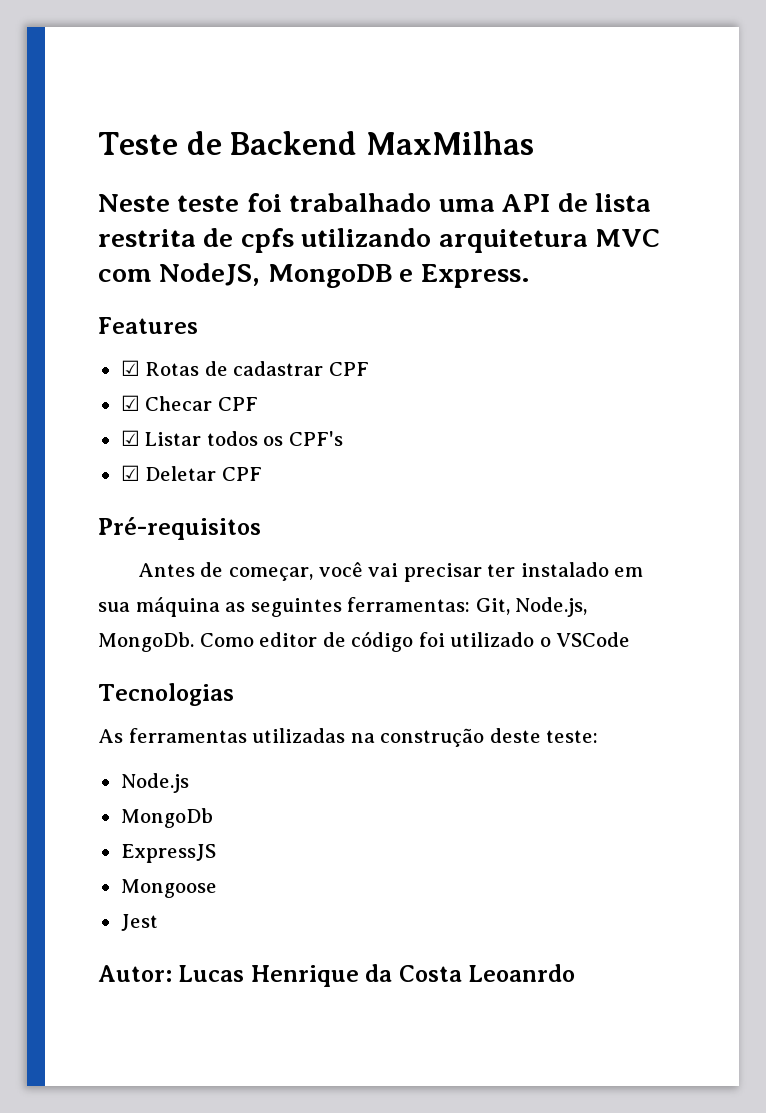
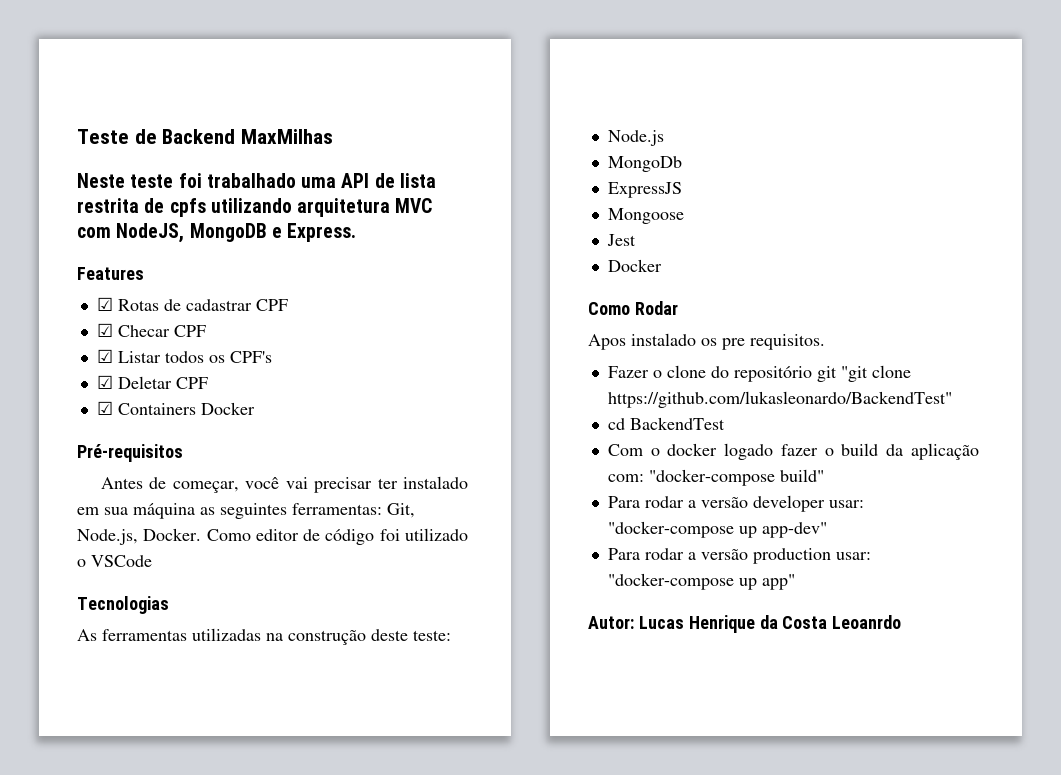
(262, 474) none -> [96,401,255,415] // ☑ Containers Docker
[98,632,194,652] MongoDb. -> [143,528,202,541] Docker.
(158, 922) none -> [607,259,662,272] [588,301,678,315] [588,333,825,350] [607,365,911,382] [607,391,952,408] [607,417,725,430] [607,443,979,460] [607,469,824,486] [607,495,864,512] [607,521,827,538] [607,548,871,564] [607,573,795,590] // Docker // Como Rodar // Apos instalado os pre requisitos. // Fazer o clone do repositório git "git clone https://github.com/lukasleonardo/BackendTest" // cd BackendTest // Com o docker logado fazer o build da aplicação com: "docker-compose build" // Para rodar a versão developer usar: "docker-compose up app-dev" // Para rodar a versão production usar: "docker-compose up app"

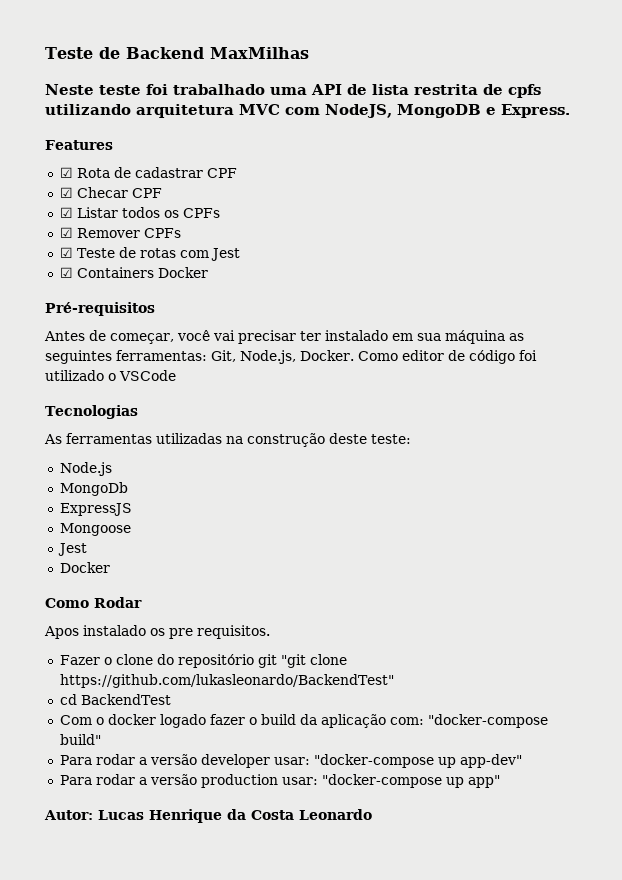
[117,299,159,311] Rotas -> [76,168,110,178] Rota
[229,351,272,363] [96,375,208,389] CPF's // ☑ Deletar CPF -> [182,208,220,218] [59,227,181,238] [59,247,240,261] CPFs // ☑ Remover CPFs // ☑ Teste de rotas com Jest
[832,615,902,629] Leoanrdo -> [299,809,372,820] Leonardo

